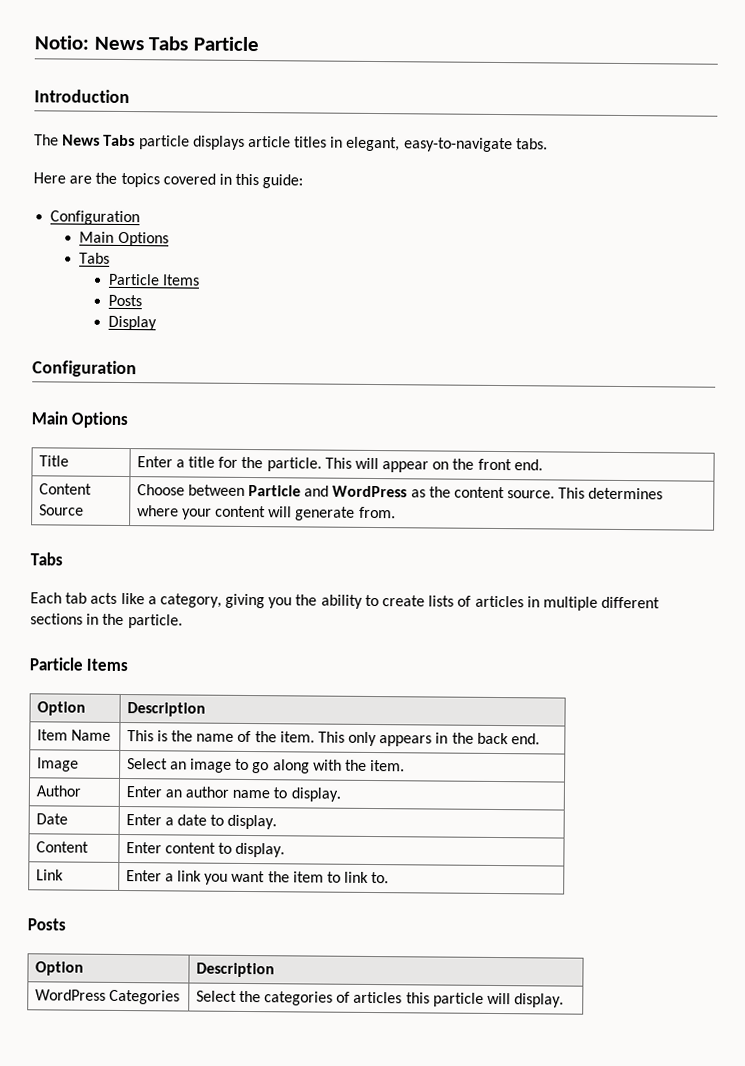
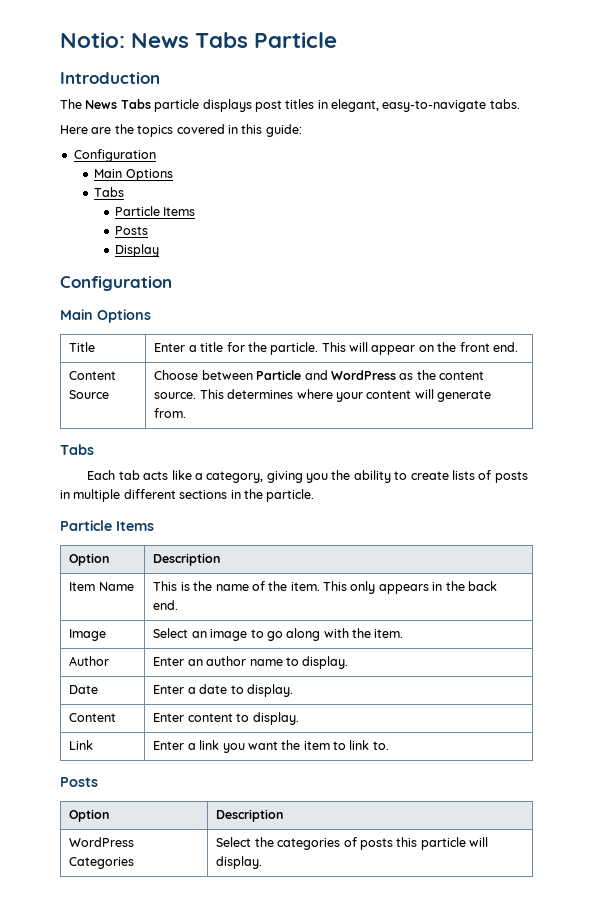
[247,135,291,148] article -> [254,100,282,112] post
[474,595,524,608] articles -> [494,471,528,483] posts
[353,991,403,1004] articles -> [359,838,393,850] posts

